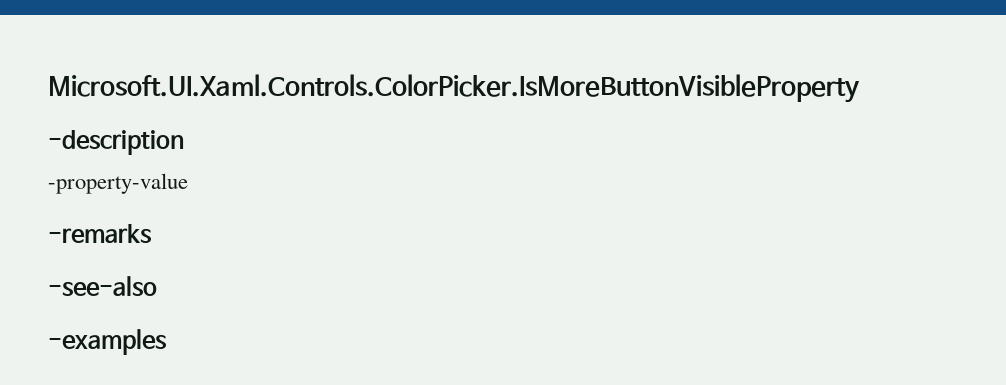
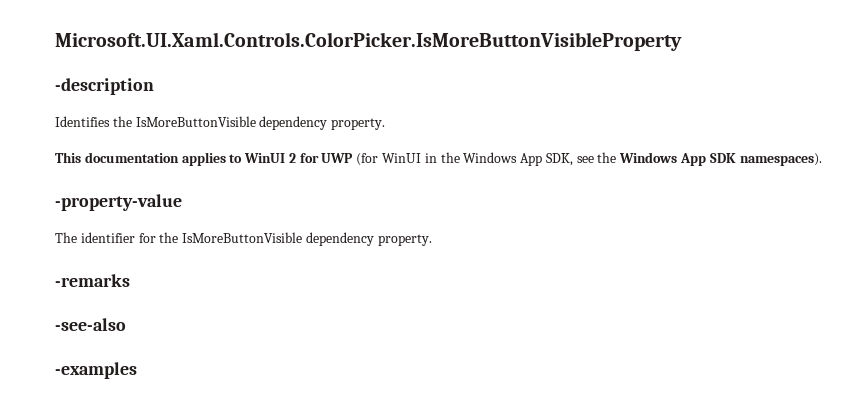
[48,173,188,194] -property-value -> [55,116,386,130] [55,152,822,166] [55,194,182,211] [55,232,432,246] Identifies the IsMoreButtonVisible dependency property. // This documentation applies to WinUI 2 for UWP (for WinUI in the Windows App SDK, see the Windows App SDK namespaces). // -property-value // The identifier for the IsMoreButtonVisible dependency property.

